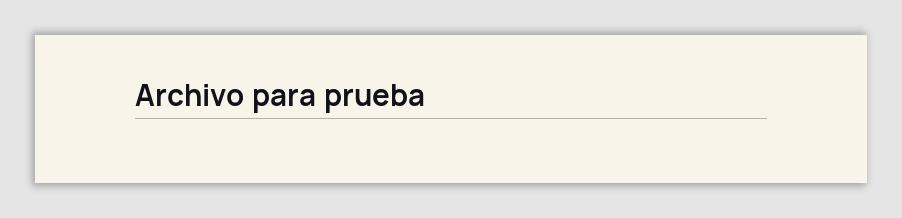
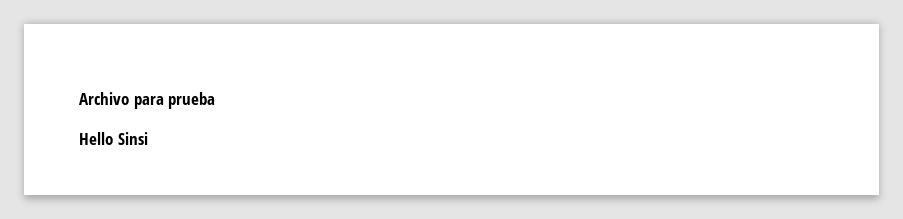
(425, 98) none -> [79,132,148,145] // Hello Sinsi

